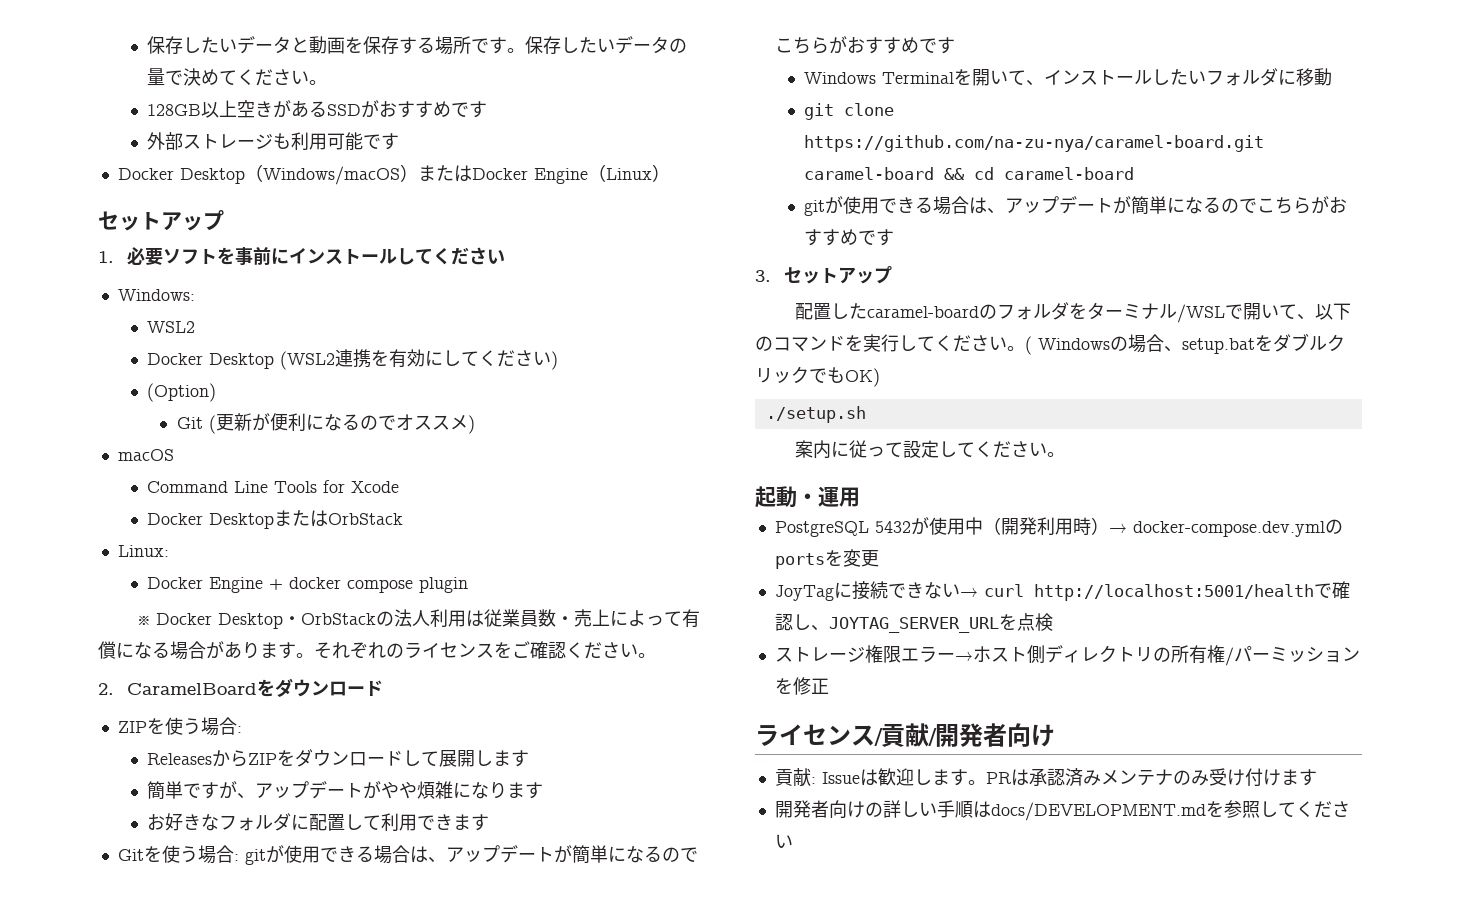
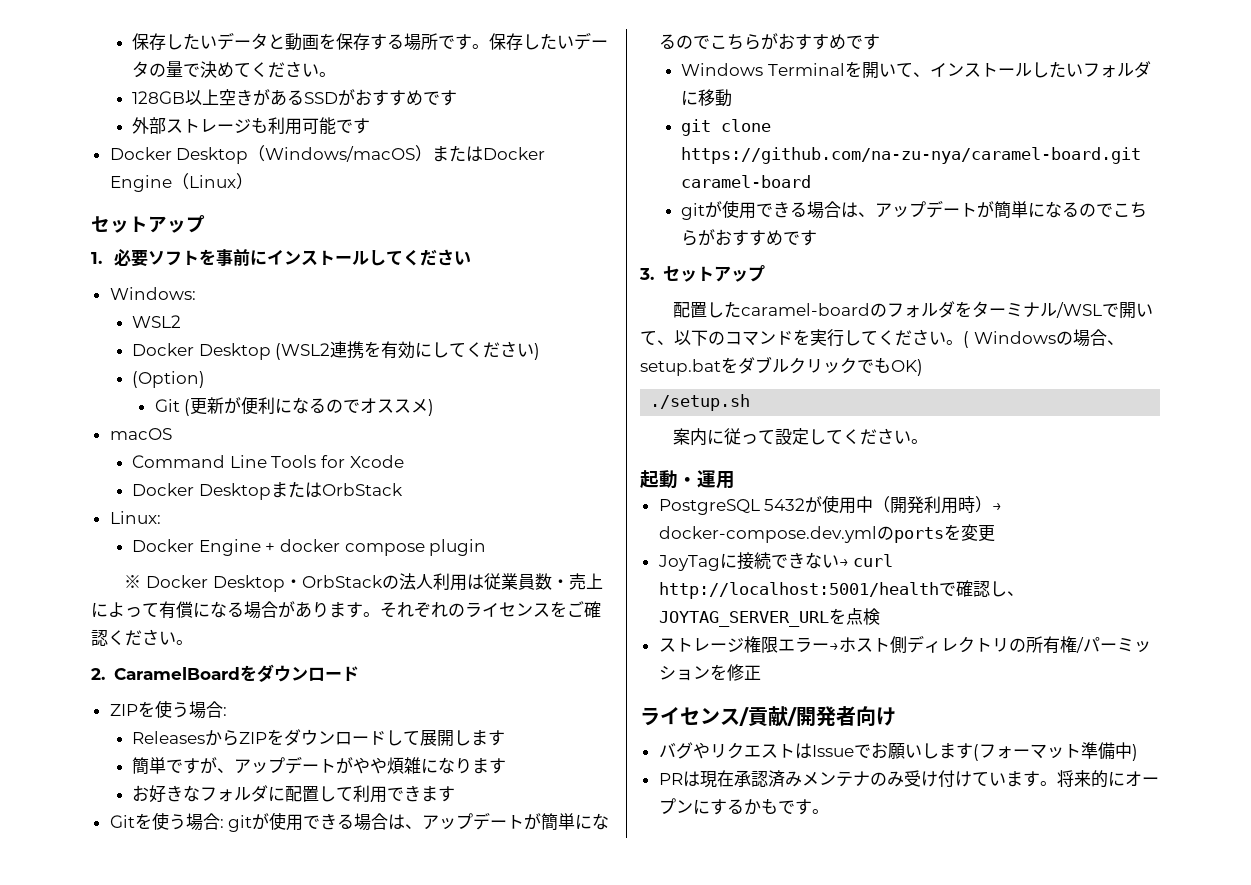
[944,167,1135,180] && cd caramel-board -> (812, 181) none
[774,768,1029,787] 貢献: Issueは歓迎します。PRは -> [658,742,1138,761] [658,770,734,788] バグやリクエストはIssueでお願いします(フォーマット準備中) // PRは現在
[1280,769,1317,786] [774,800,1350,821] [774,834,793,848] ます // 開発者向けの詳しい手順はdocs/DEVELOPMENT.mdを参照してください -> [971,770,1159,788] [658,798,829,815] ています。将来的にオープンにするかもです。

